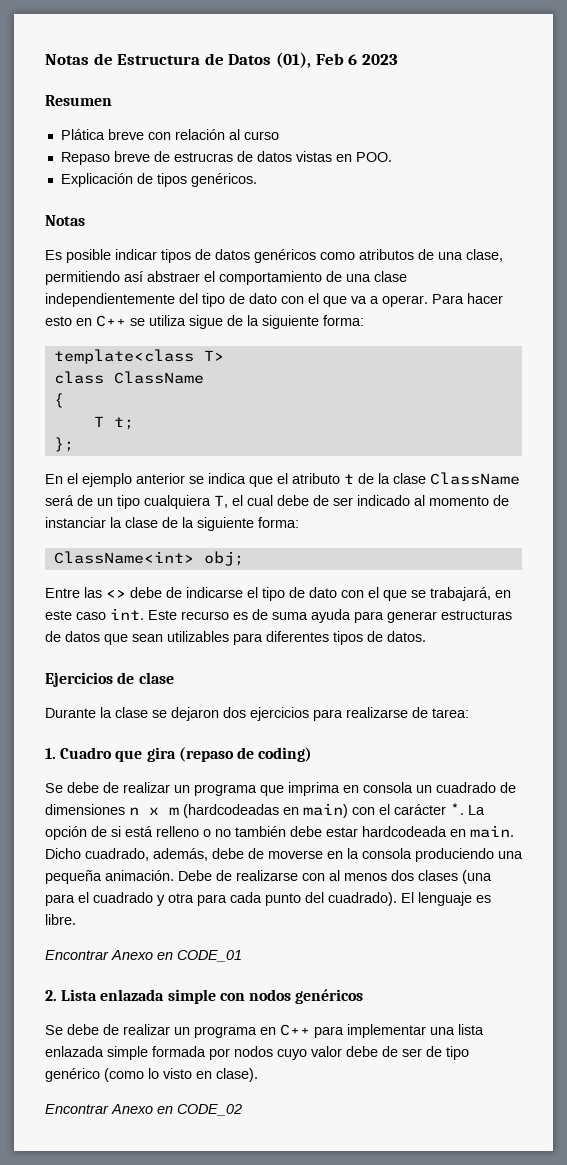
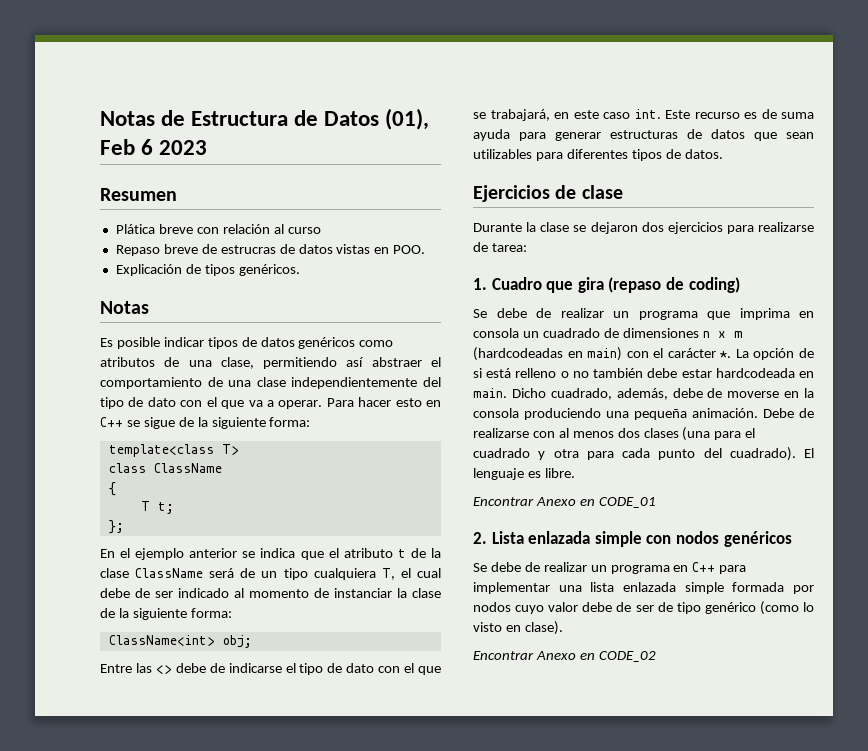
[149,315,186,326] utiliza -> (140, 423) none

